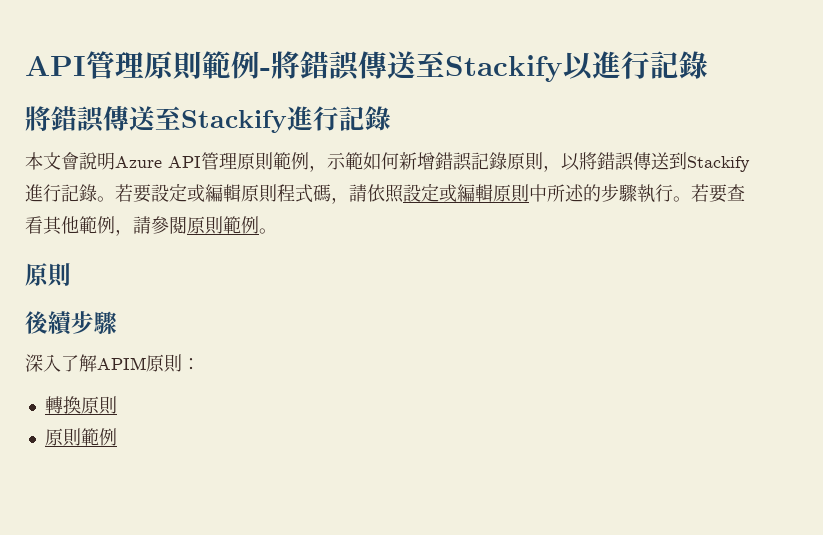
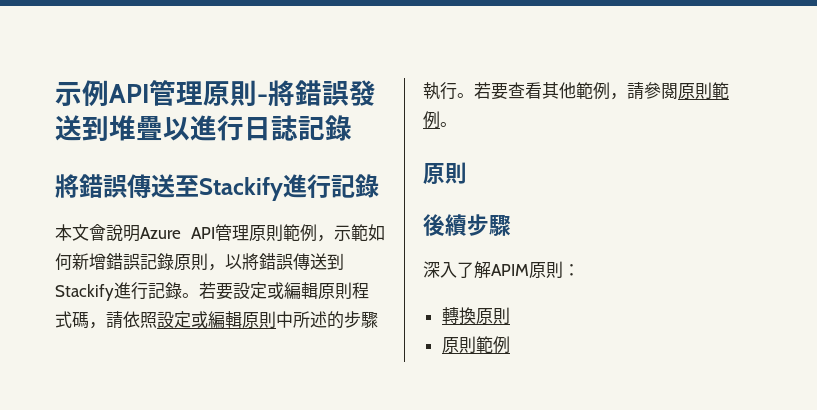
[25,51,260,80] API管理原則範例 -> [55,80,257,107] 示例API管理原則
[358,51,650,82] 傳送至Stackify以進行 -> [349,80,376,106] [55,115,298,141] 發送到堆疊以進行日誌

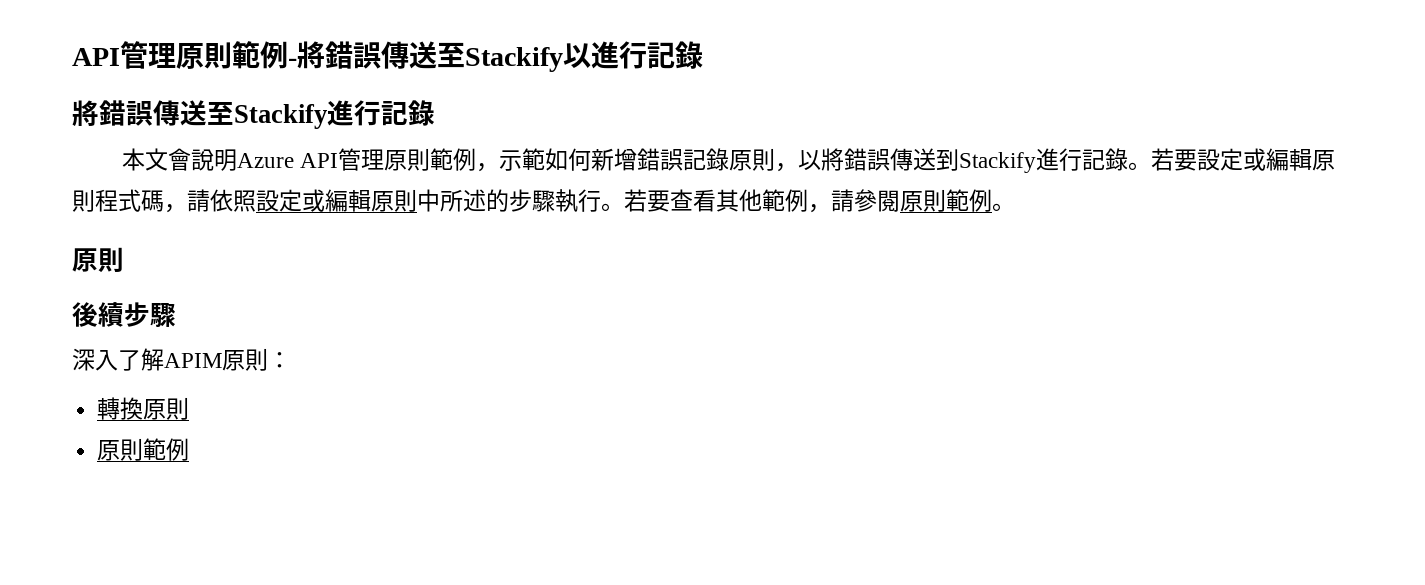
[55,80,257,107] 示例API管理原則 -> [72,41,288,69] API管理原則範例
[349,80,376,106] [55,115,298,141] 發送到堆疊以進行日誌 -> [381,41,647,72] 傳送至Stackify以進行

